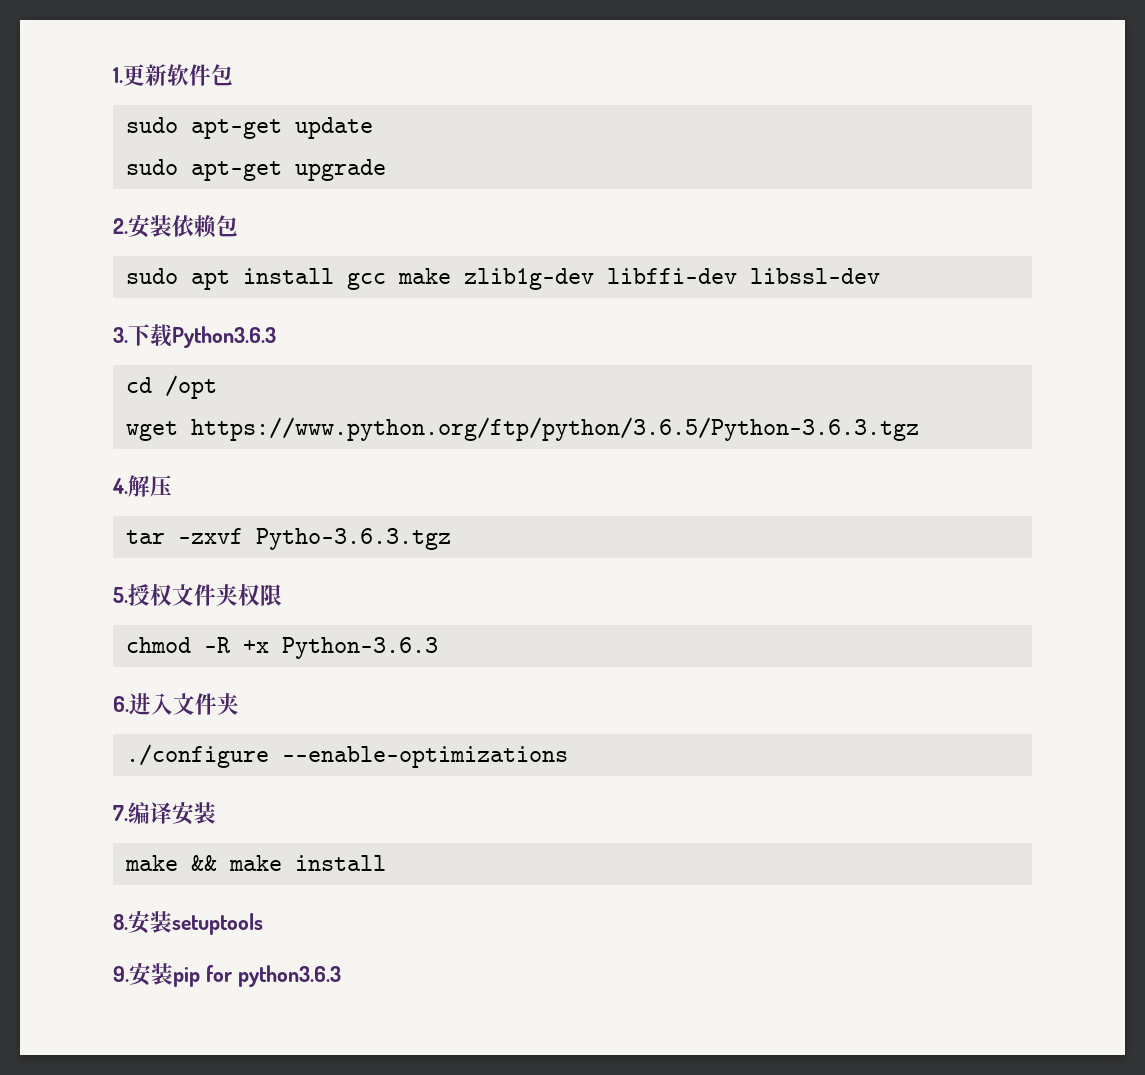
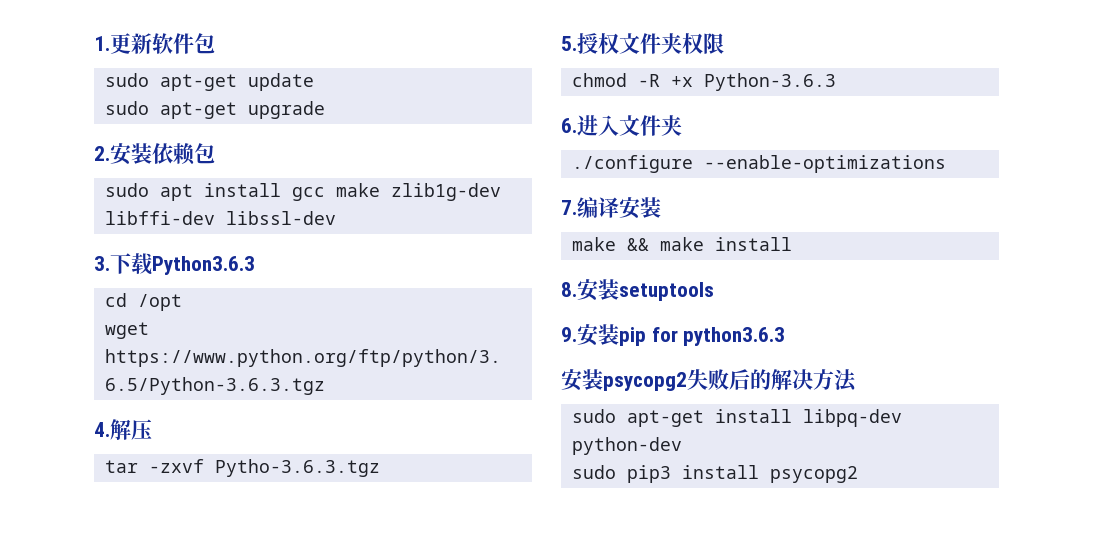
(341, 976) none -> [561,369,857,392] [571,409,902,427] [571,437,682,455] [571,465,858,483] // 安装psycopg2失败后的解决方法 // sudo apt-get install libpq-dev python-dev // sudo pip3 install psycopg2

